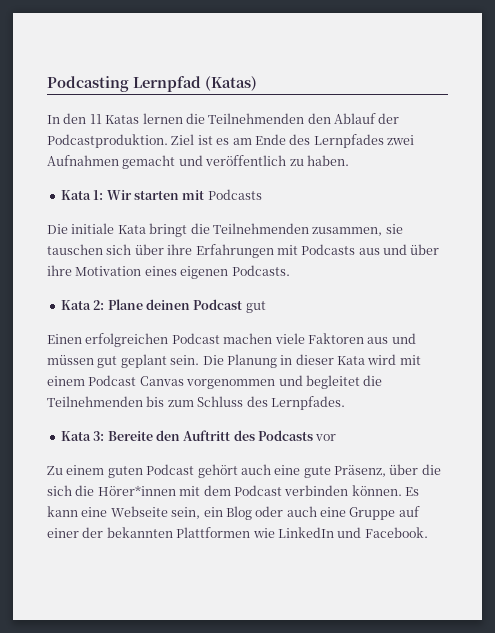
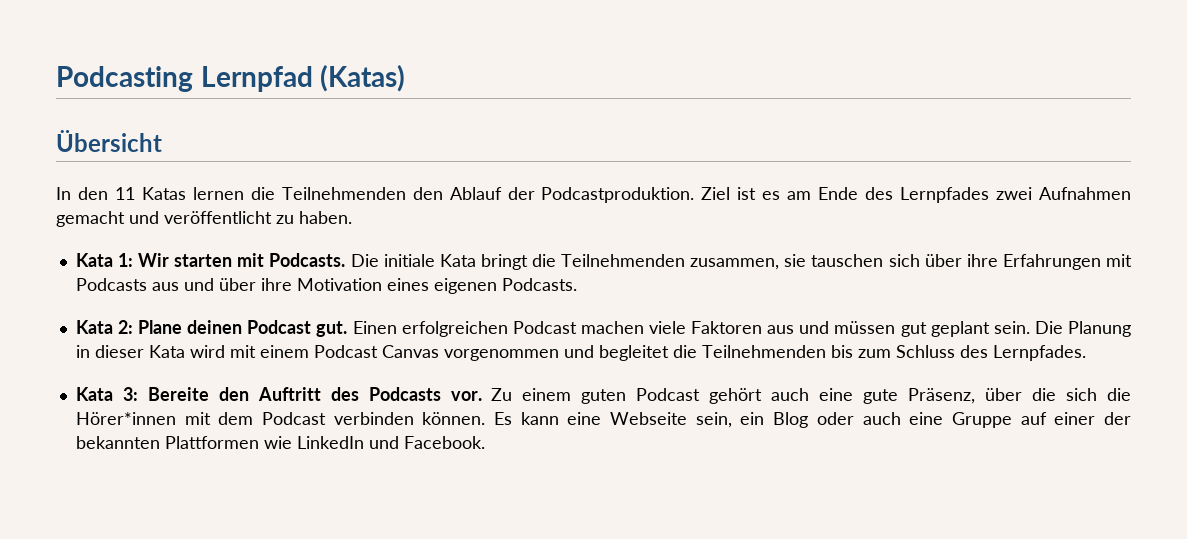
(257, 83) none -> [56,130,162,152] // Übersicht
[205,155,287,166] veröffentlich -> [164,211,272,224] veröffentlicht
[207,189,262,200] Podcasts // -> [269,253,346,267] Podcasts.
[245,301,266,313] gut // -> [316,321,348,337] gut.
[315,434,337,441] vor // -> [450,391,482,401] vor.

